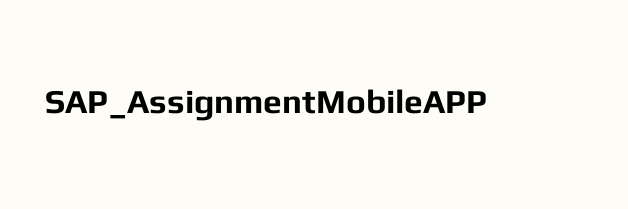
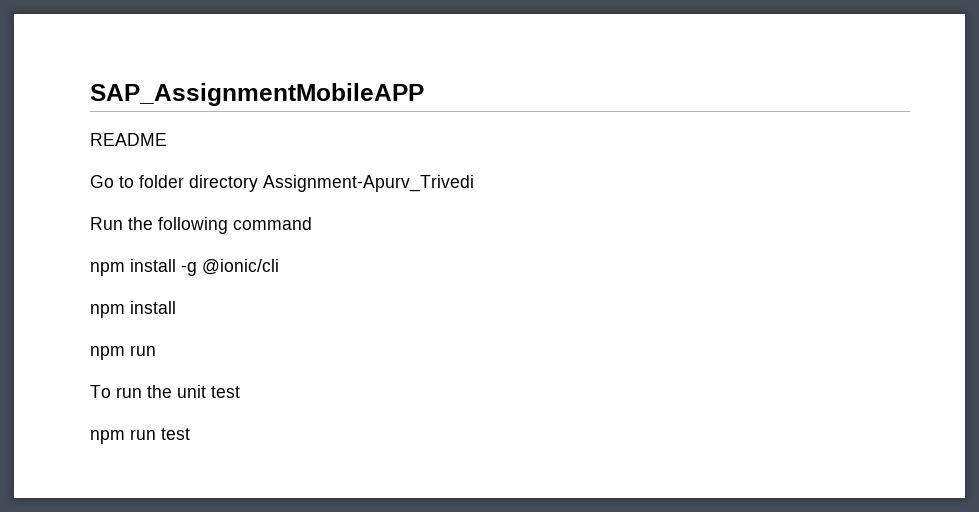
(487, 105) none -> [90,133,167,146] [90,175,474,192] [90,217,312,234] [90,259,279,276] [90,301,176,318] [90,345,156,360] [90,385,240,398] [90,428,190,444] // README // Go to folder directory Assignment-Apurv_Trivedi // Run the following command // npm install -g @ionic/cli // npm install // npm run // To run the unit test // npm run test

